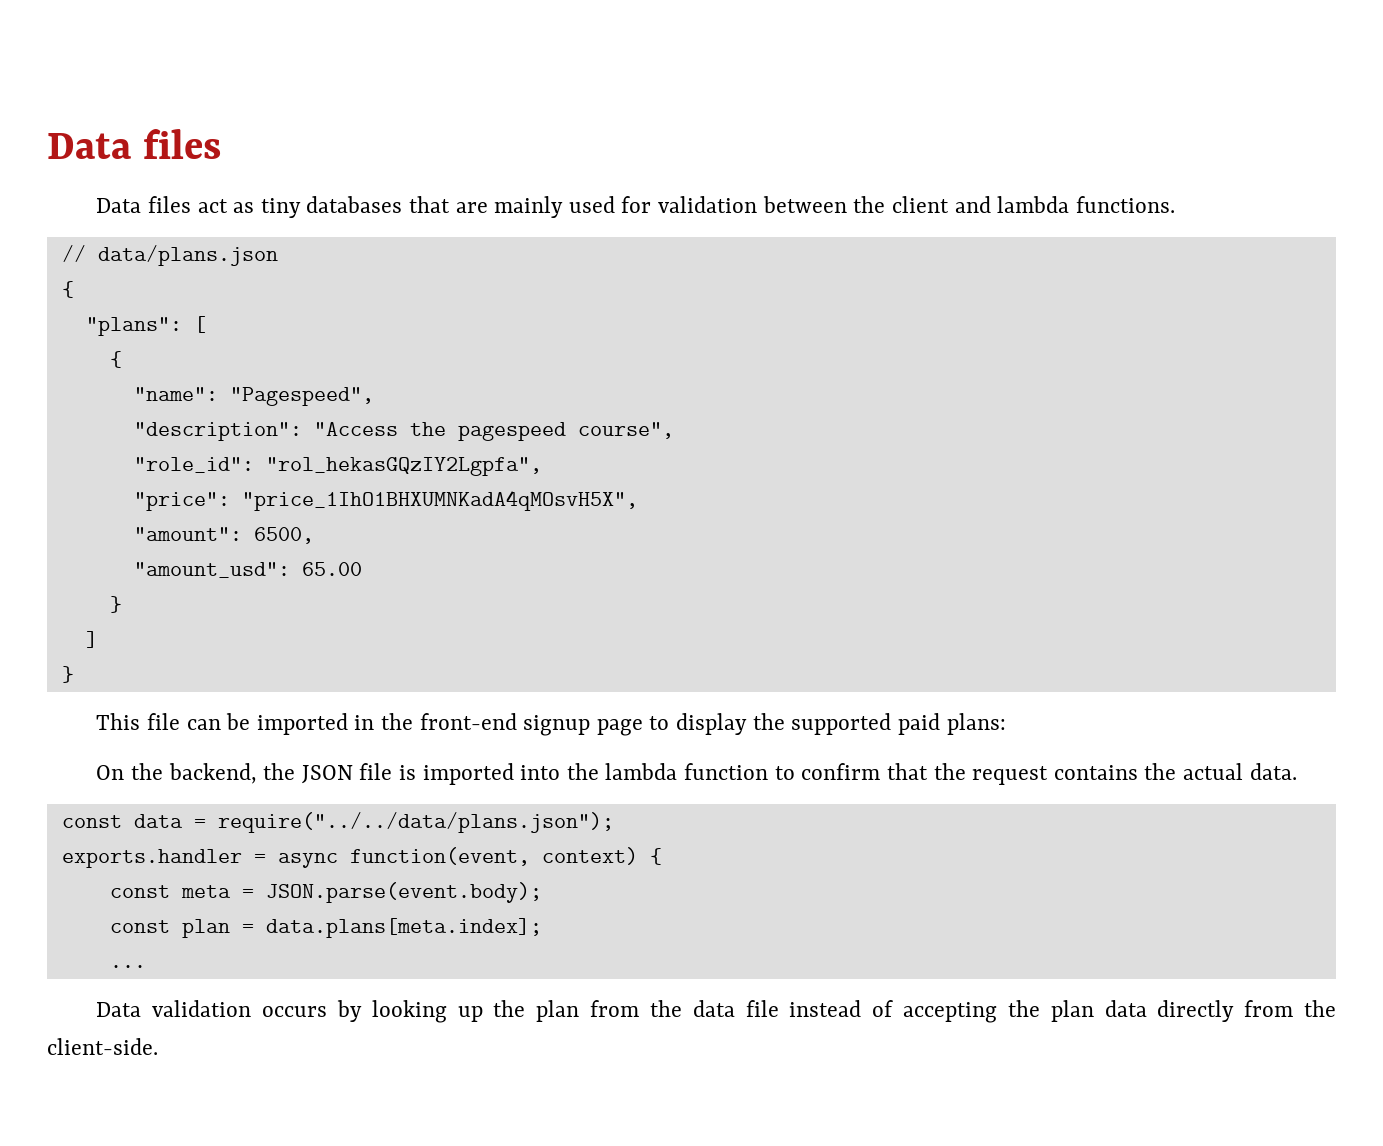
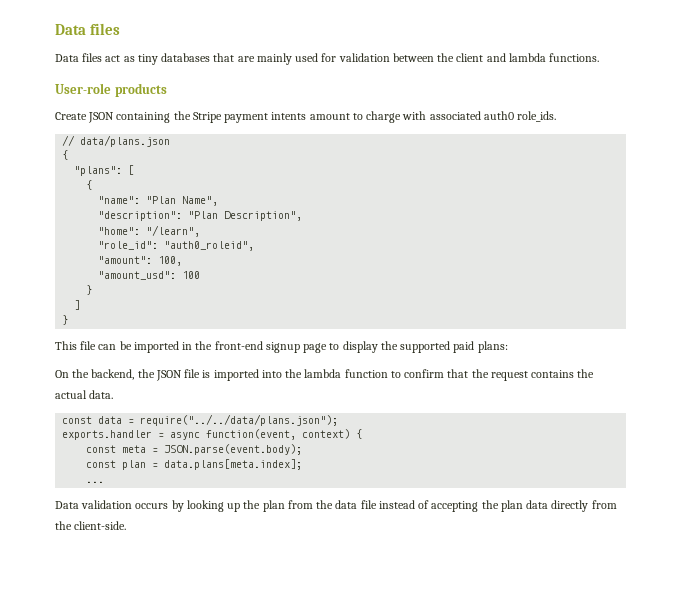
(1175, 204) none -> [55,83,167,97] [55,111,557,123] // User-role products // Create JSON containing the Stripe payment intents amount to charge with associated auth0 role_ids.
[229,387,374,406] "Pagespeed", -> [146,196,219,206] "Plan Name",
[313,422,674,441] [133,457,542,476] [133,490,638,511] "Access the pagespeed course", // "role_id": "rol_hekasGQzIY2Lgpfa", // "price": "price_1IhO1BHXUMNKadA4qMOsvH5X", -> [188,211,303,221] [98,225,201,237] [98,241,255,251] "Plan Description", // "home": "/learn", // "role_id": "auth0_roleid",
[253,527,314,544] 6500, -> [158,256,183,266] 100,
[301,562,362,576] 65.00 -> [182,271,201,279] 100

